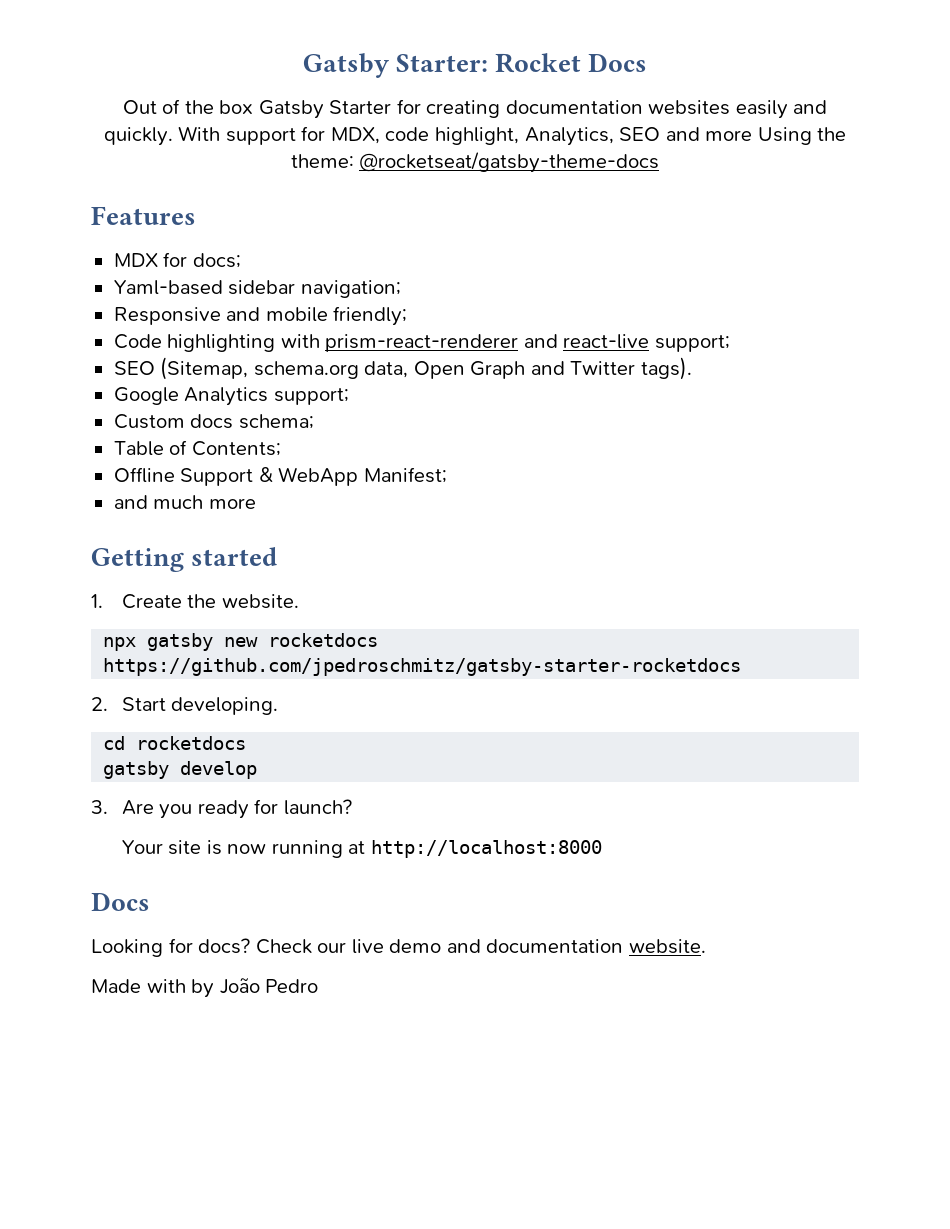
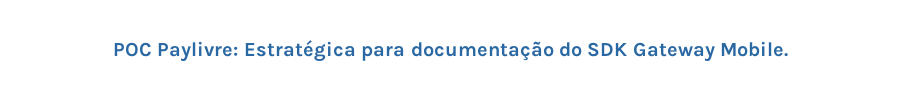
[302,53,648,78] [122,99,828,119] [103,126,847,146] [290,152,660,173] [91,206,196,225] [113,252,241,268] [113,280,401,298] [113,306,408,326] [113,334,730,352] [113,357,692,380] [113,387,349,406] [113,414,314,429] [113,440,281,456] [113,467,447,486] [113,495,256,509] [91,547,278,572] [91,594,299,609] [103,633,379,651] [103,658,742,676] [91,697,279,715] [103,736,247,750] [103,761,258,779] [91,799,352,819] [121,840,602,858] [91,892,150,911] [91,938,706,957] [91,978,319,998] Gatsby Starter: Rocket Docs // Out of the box Gatsby Starter for creating documentation websites easily and quickly. With support for MDX, code highlight, Analytics, SEO and more Using the theme: @rocketseat/gatsby-theme-docs // Features // MDX for docs; // Yaml-based sidebar navigation; // Responsive and mobile friendly; // Code highlighting with prism-react-renderer and react-live support; // SEO (Sitemap, schema.org data, Open Graph and Twitter tags). // Google Analytics support; // Custom docs schema; // Table of Contents; // Offline Support & WebApp Manifest; // and much more // Getting started // 1. Create the website. // npx gatsby new rocketdocs https://github.com/jpedroschmitz/gatsby-starter-rocketdocs // 2. Start developing. // cd rocketdocs // gatsby develop // 3. Are you ready for launch? // Your site is now running at http://localhost:8000 // Docs // Looking for docs? Check our live demo and documentation website. // Made with by João Pedro -> [112,40,789,62] POC Paylivre: Estratégica para documentação do SDK Gateway Mobile.

